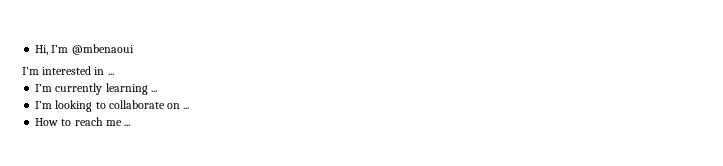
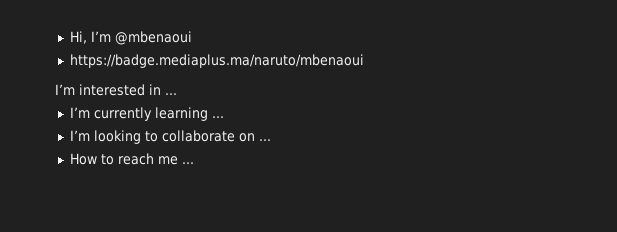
(134, 49) none -> [69,54,364,68] // https://badge.mediaplus.ma/naruto/mbenaoui

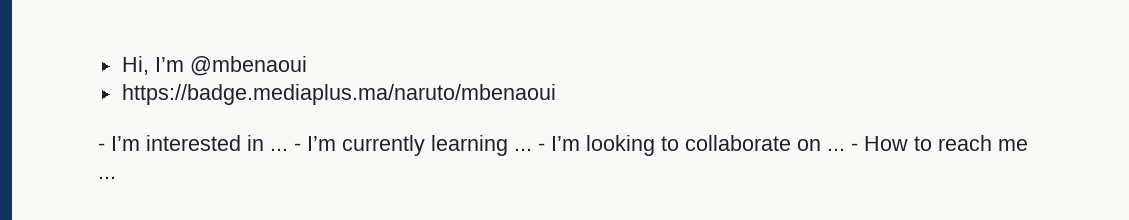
(364, 61) none -> [98,143,105,151] -
(177, 94) // -> [294,143,301,151] -
(224, 117) // -> [538,143,545,151] -
(271, 140) // -> [851,143,858,151] -

